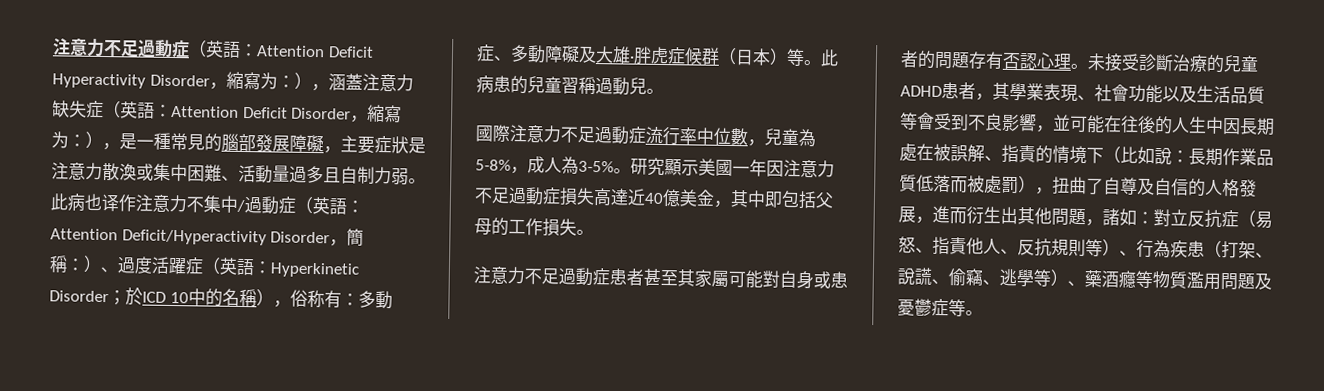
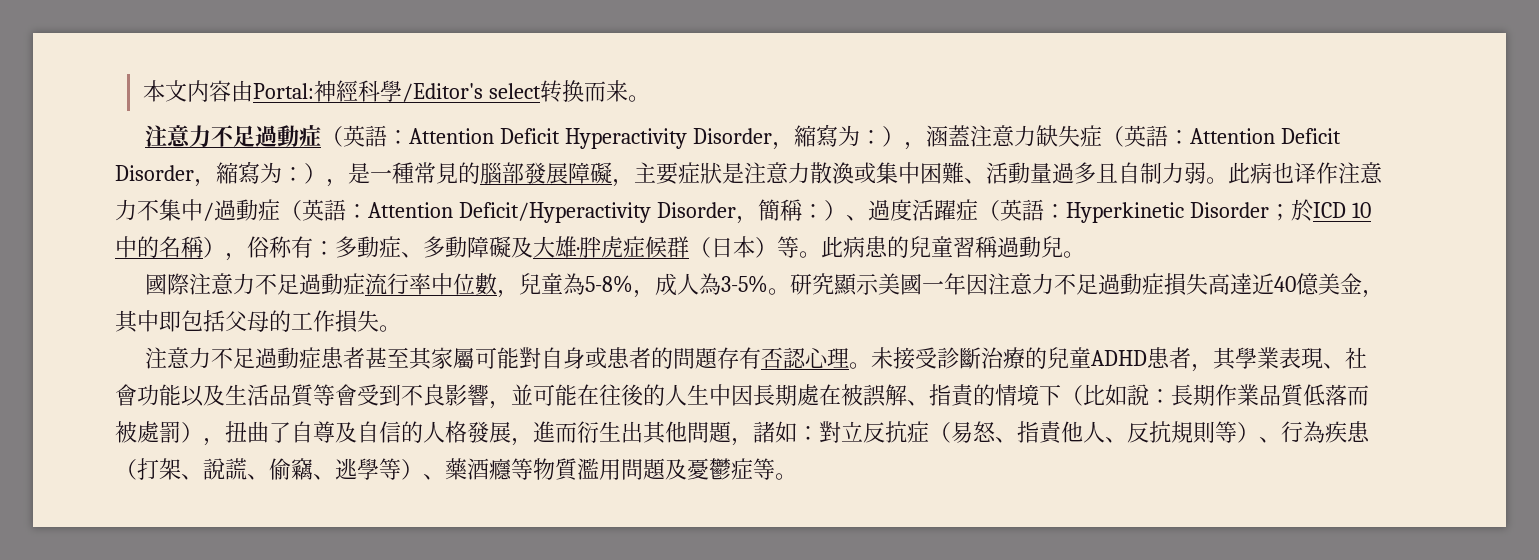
(52, 47) none -> [142,80,650,103] 本文内容由Portal:神經科學/Editor's select转换而来。 //

